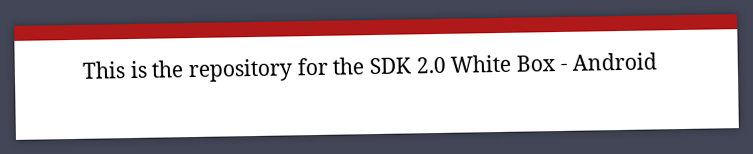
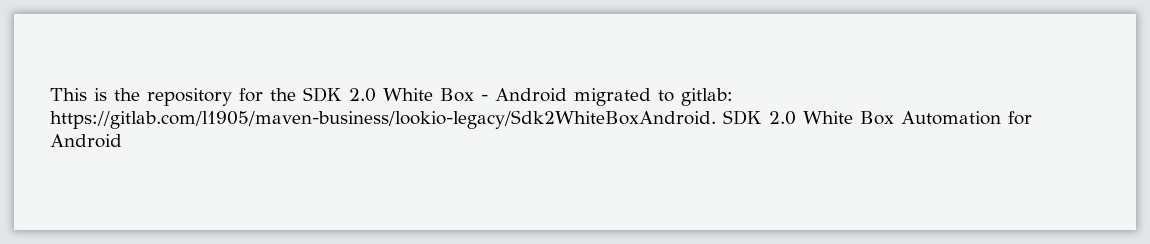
(658, 61) none -> [574,88,733,106] [50,110,1032,129] [50,134,122,148] migrated to gitlab: https://gitlab.com/l1905/maven-business/lookio-legacy/Sdk2WhiteBoxAndroid. SDK 2.0 White Box Automation for Android

